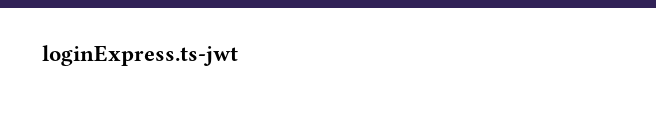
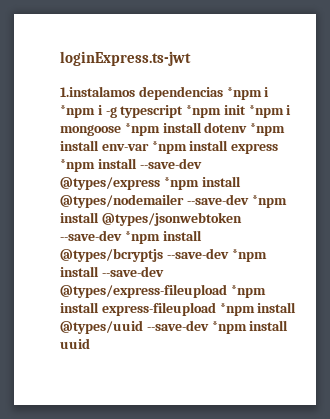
(238, 55) none -> [60,86,270,100] [60,105,292,118] [60,122,286,136] [60,140,279,154] [60,158,202,172] [60,176,241,190] [60,194,287,208] [60,212,242,226] [60,230,202,244] [60,248,267,262] [60,266,164,277] [60,284,266,298] [60,302,297,316] [60,320,289,334] [60,338,90,349] // 1.instalamos dependencias *npm i *npm i -g typescript *npm init *npm i mongoose *npm install dotenv *npm install env-var *npm install express *npm install --save-dev @types/express *npm install @types/nodemailer --save-dev *npm install @types/jsonwebtoken --save-dev *npm install @types/bcryptjs --save-dev *npm install --save-dev @types/express-fileupload *npm install express-fileupload *npm install @types/uuid --save-dev *npm install uuid

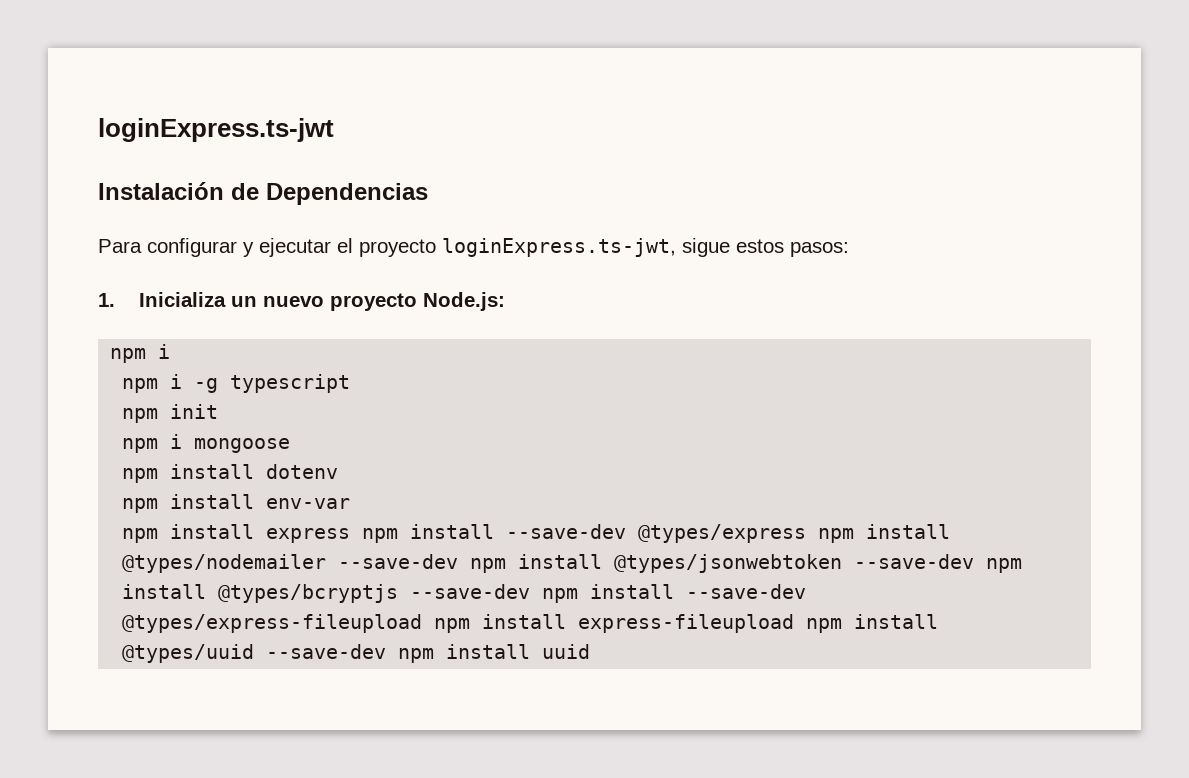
[60,86,270,100] [60,105,95,118] 1.instalamos dependencias *npm i *npm -> [98,182,428,205] [98,238,849,257] [98,292,505,311] [110,344,171,363] [122,378,159,393] Instalación de Dependencias // Para configurar y ejecutar el proyecto loginExpress.ts-jwt, sigue estos pasos: // 1. Inicializa un nuevo proyecto Node.js: // npm i // npm
[186,105,222,118] *npm -> [122,408,159,423] // npm
[248,105,284,118] *npm -> [122,438,159,453] // npm
[124,123,160,136] *npm -> [122,468,159,483] // npm
[250,123,286,136] *npm -> [122,498,159,513] // npm
[151,141,187,154] *npm -> [122,528,159,543] // npm
[60,159,95,172] *npm -> [362,528,399,543] npm
[163,177,199,190] *npm -> [818,528,855,543] npm
[251,195,287,208] *npm -> [470,558,507,573] npm
[124,231,160,244] *npm -> [986,558,1023,573] npm
[231,249,267,262] *npm -> [542,588,579,603] npm
[230,285,266,298] *npm -> [434,618,471,633] npm
[219,303,255,316] *npm -> [806,618,843,633] npm
[211,321,247,334] *npm -> [398,648,435,663] npm

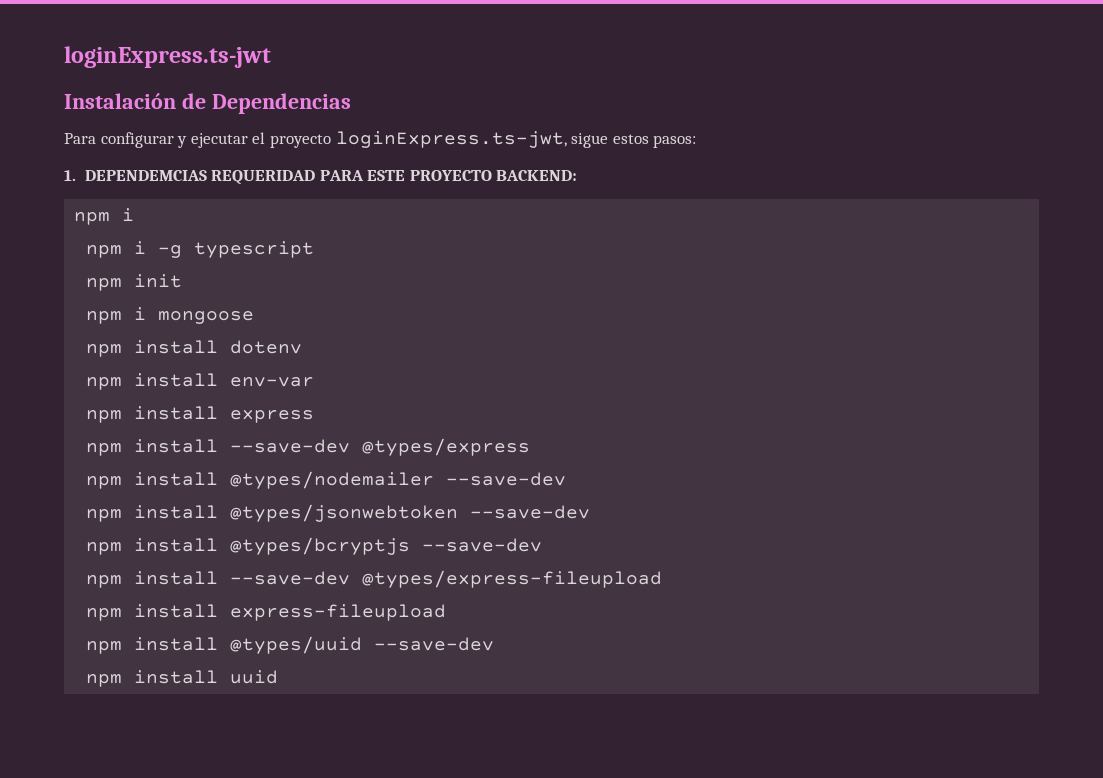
[138,292,505,311] Inicializa un nuevo proyecto Node.js: -> [84,170,578,185] DEPENDEMCIAS REQUERIDAD PARA ESTE PROYECTO BACKEND:
(351, 535) none -> (315, 416) //
(807, 533) none -> (531, 447) //
(459, 561) none -> (567, 479) //
(975, 561) none -> (591, 512) //
(531, 591) none -> (543, 545) //
(423, 623) none -> (663, 579) //
(795, 623) none -> (447, 612) //
(387, 651) none -> (495, 644) //

